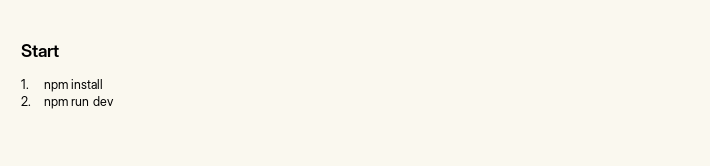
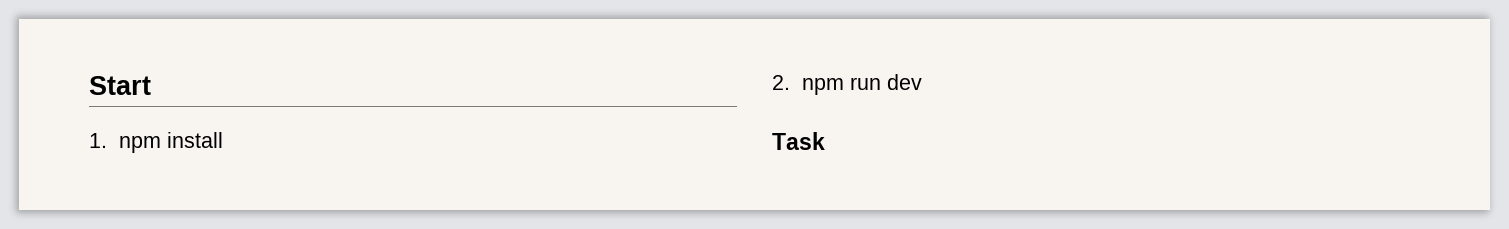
(114, 101) none -> [772,132,825,150] // Task

